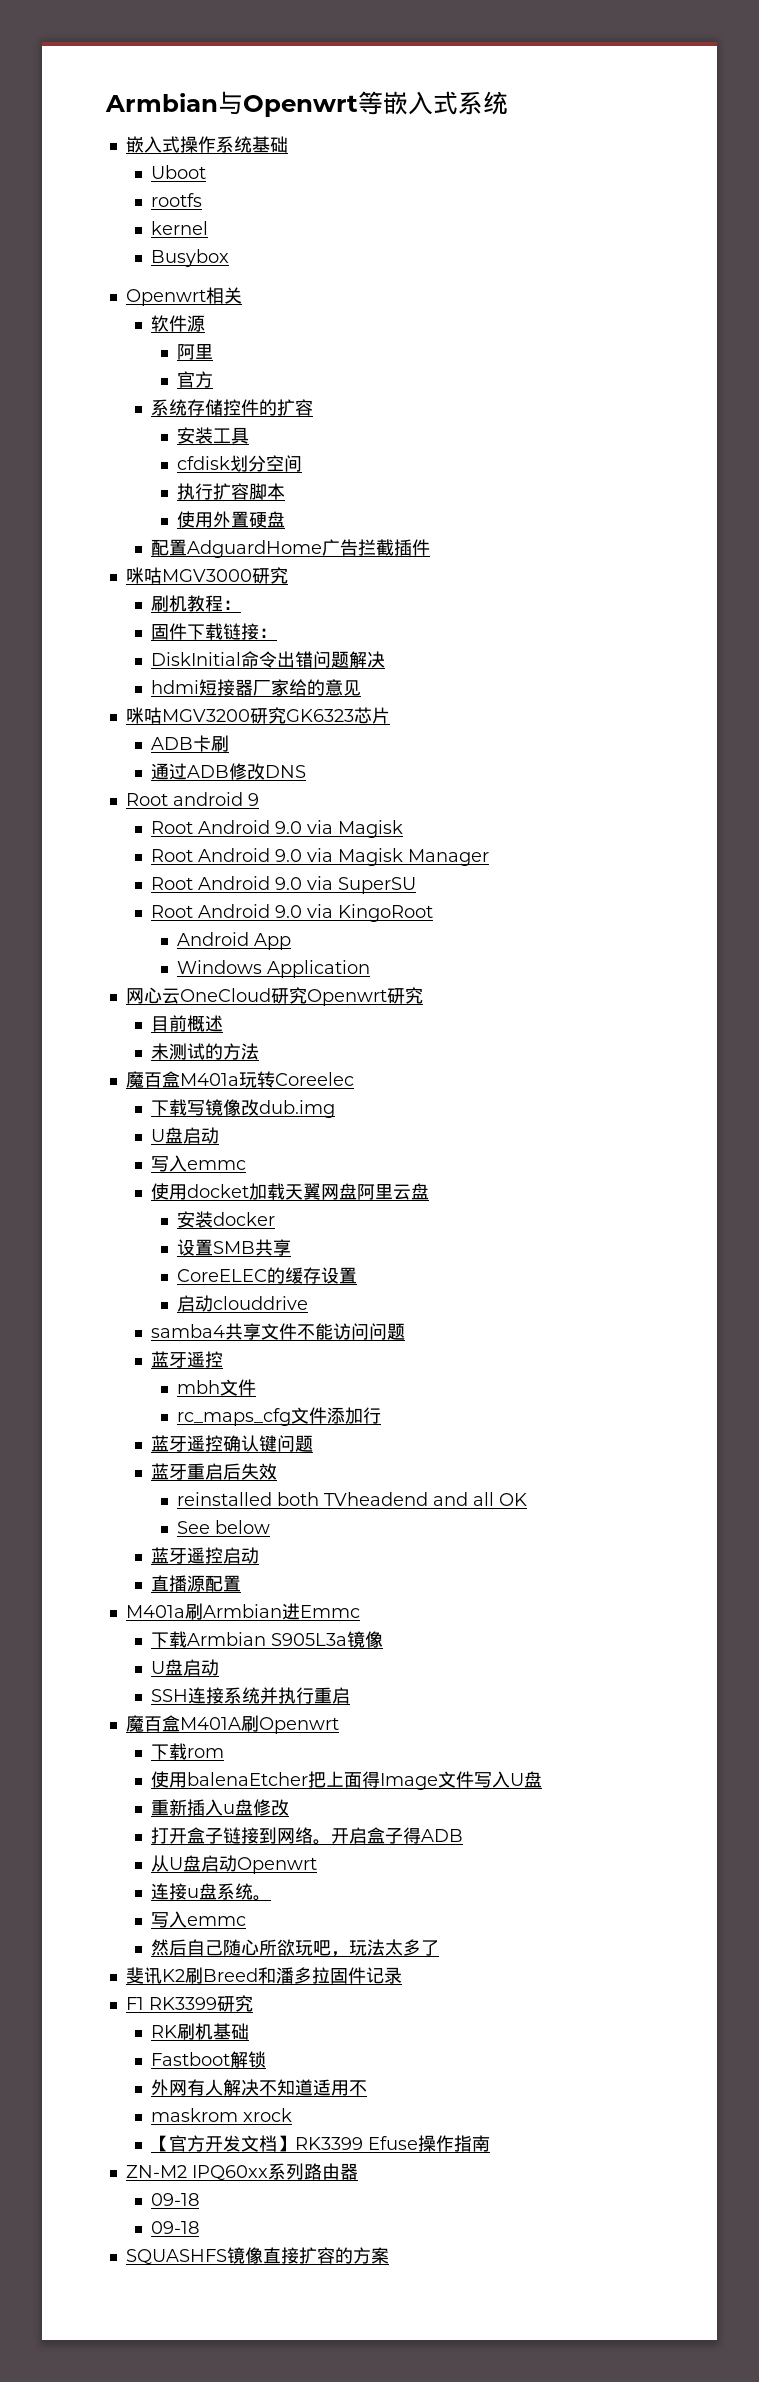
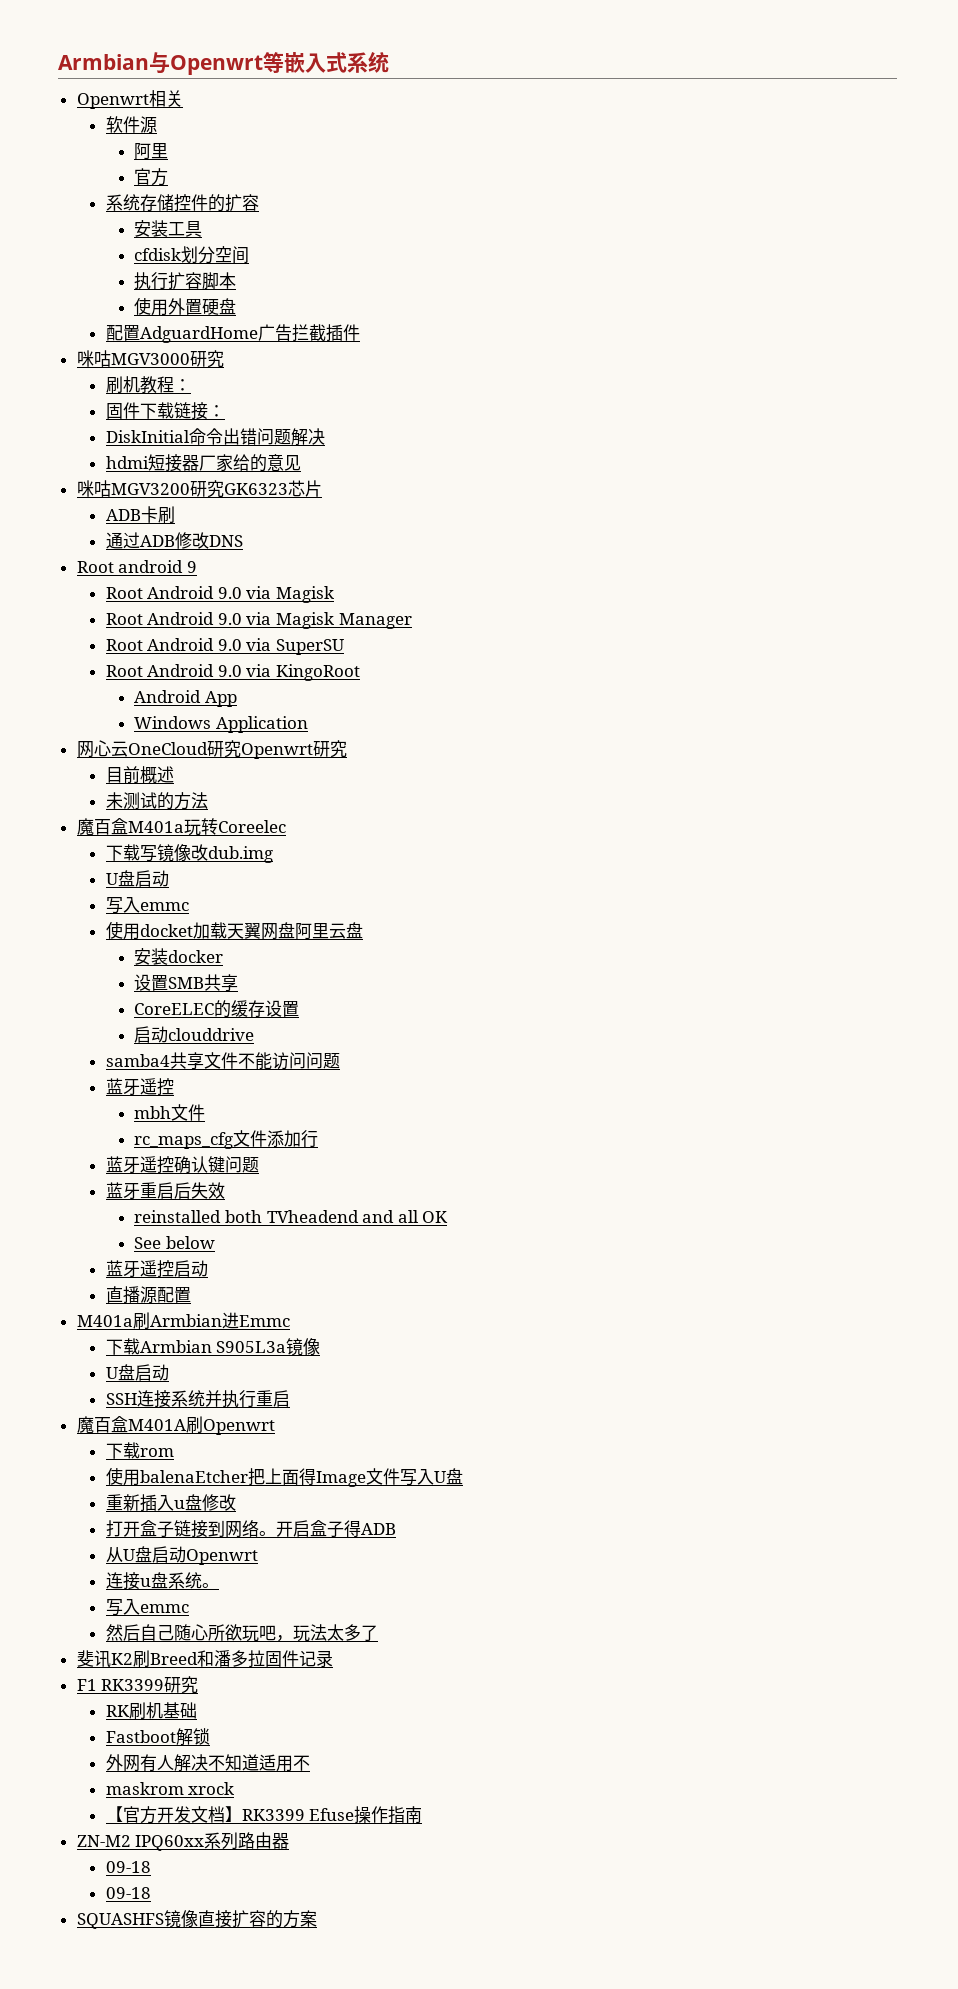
[125,136,288,153] [151,165,207,179] [151,193,203,207] [151,221,209,235] [151,249,230,267] // 嵌入式操作系统基础 // Uboot // rootfs // kernel // Busybox -> (389, 62) none

